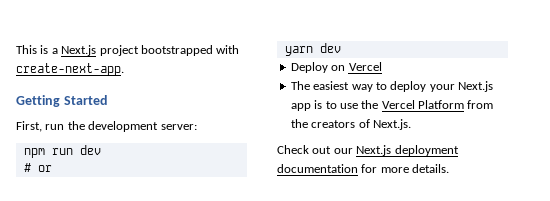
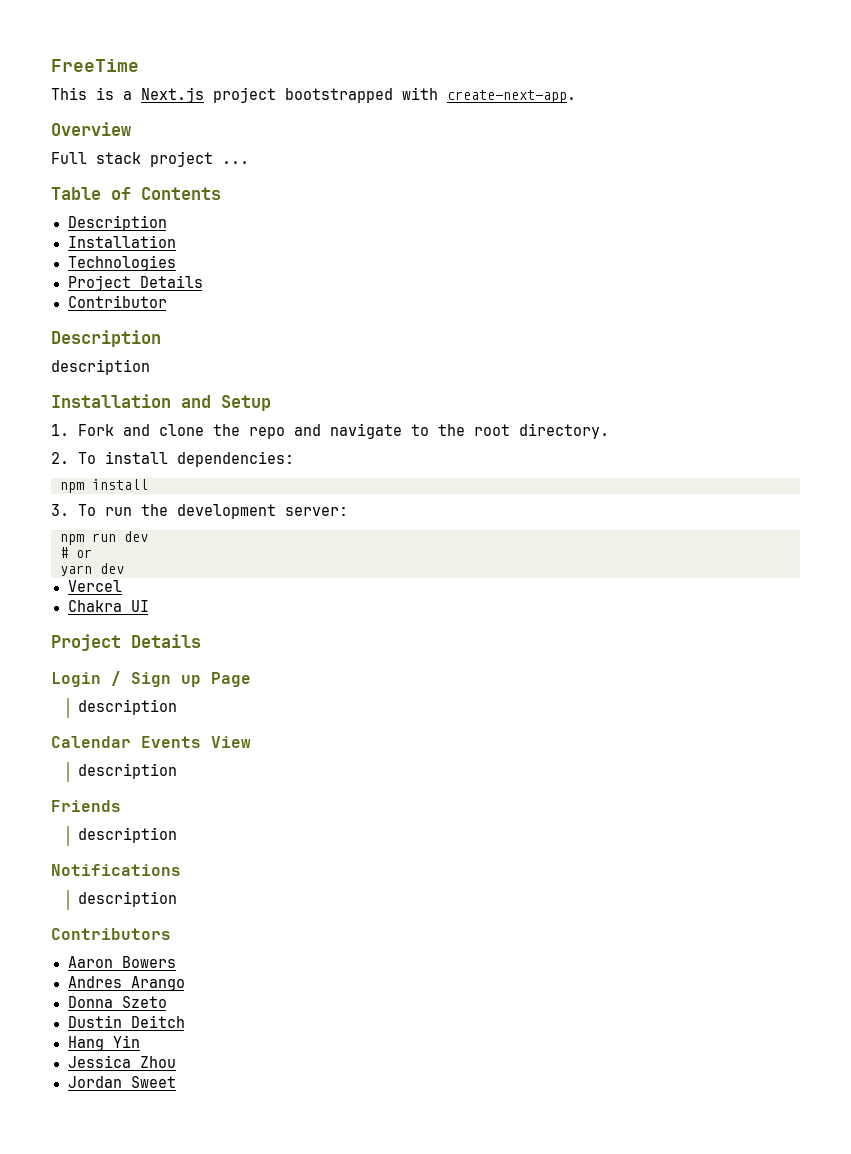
(16, 49) none -> [51,59,139,72] FreeTime //
[16,95,108,107] [16,121,42,132] Getting Started // First, -> [51,122,131,136] [51,151,249,167] [51,187,221,200] [67,215,167,231] [67,235,176,248] [67,255,176,271] [67,275,203,291] [67,295,167,308] [51,330,161,347] [51,359,150,375] [51,394,271,411] [51,423,609,439] [51,451,294,467] [60,479,148,493] [51,504,96,516] Overview // Full stack project ... // Table of Contents // Description // Installation // Technologies // Project Details // Contributor // Description // description // Installation and Setup // 1. Fork and clone the repo and navigate to the root directory. // 2. To install dependencies: // npm install // 3. To
[290,62,346,73] Deploy on -> (124, 568) none
[290,81,493,92] [290,100,494,111] [290,119,411,130] [277,145,459,156] [277,164,450,173] The easiest way to deploy your Next.js app is to use the Vercel Platform from the creators of Next.js. // Check out our Next.js deployment documentation for more details. -> [67,600,149,612] [51,634,201,651] [51,671,251,687] [77,699,177,715] [51,736,251,748] [77,763,177,779] [51,800,121,812] [77,827,177,843] [51,864,181,876] [77,891,177,907] [51,928,171,940] [67,956,176,968] [67,976,185,991] [67,996,167,1008] [67,1015,185,1028] [67,1035,140,1051] [67,1055,176,1068] [67,1076,176,1088] Chakra UI // Project Details // Login / Sign up Page // description // Calendar Events View // description // Friends // description // Notifications // description // Contributors // Aaron Bowers // Andres Arango // Donna Szeto // Dustin Deitch // Hang Yin // Jessica Zhou // Jordan Sweet

